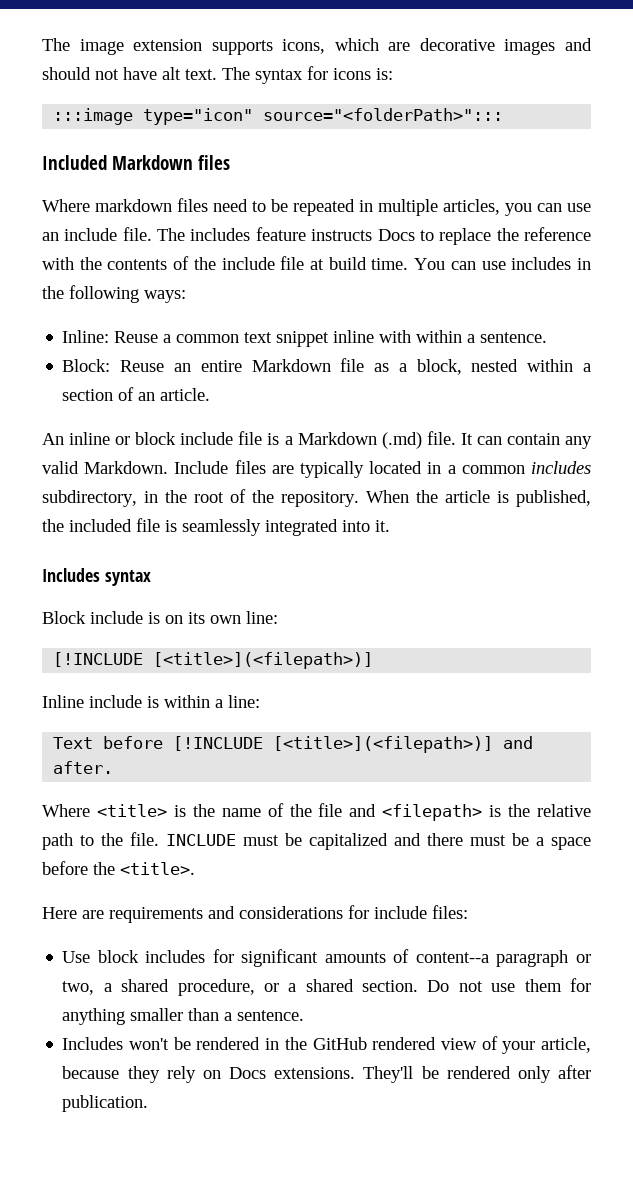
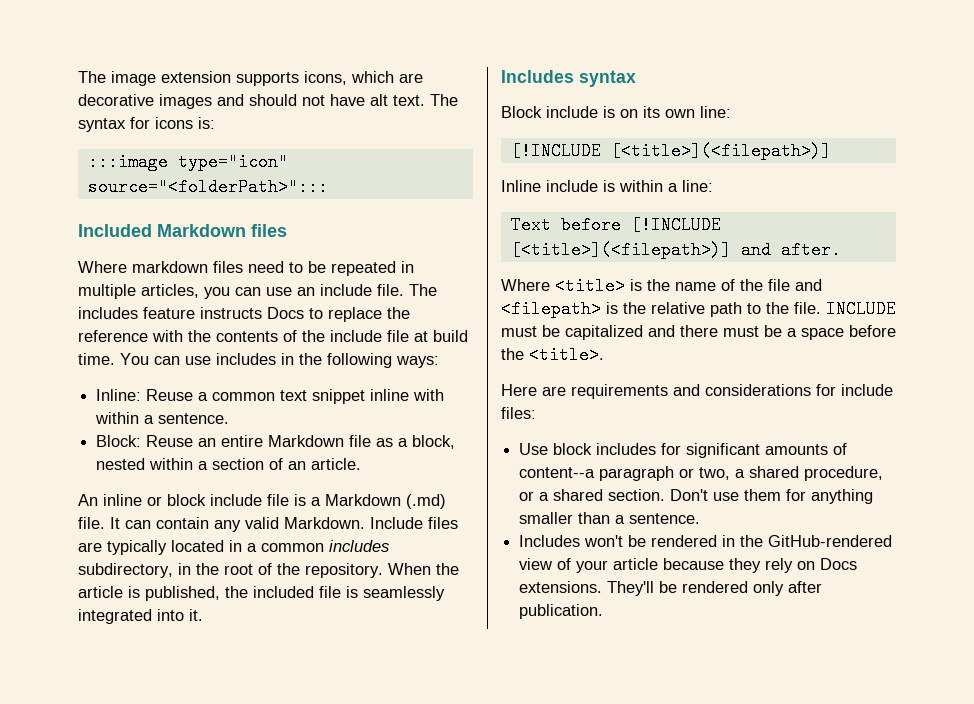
[427,980,483,992] Do not -> [670,489,709,501] Don't
[312,1037,437,1050] GitHub rendered -> [768,535,893,547] GitHub-rendered
[540,1037,591,1053] article, -> [613,558,659,570] article

